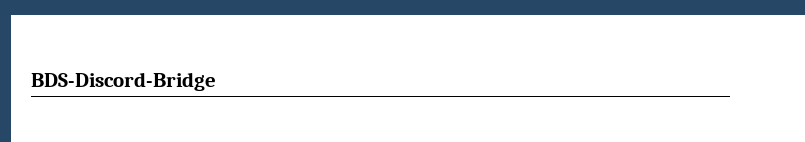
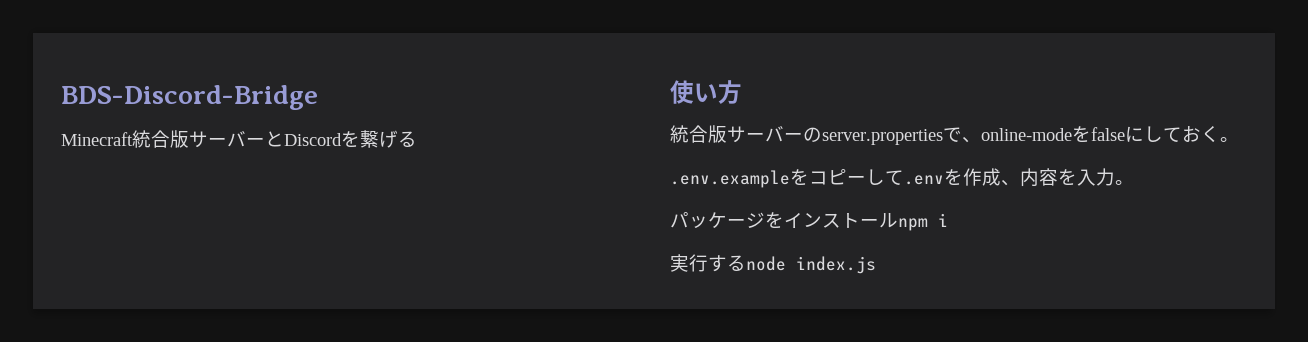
(216, 81) none -> [61,130,417,148] [670,80,742,104] [670,125,1239,145] [670,168,1134,188] [670,212,948,231] [670,254,876,274] // Minecraft統合版サーバーとDiscordを繋げる // 使い方 // 統合版サーバーのserver.propertiesで、online-modeをfalseにしておく。 // .env.exampleをコピーして.envを作成、内容を入力。 // パッケージをインストールnpm i // 実行するnode index.js

